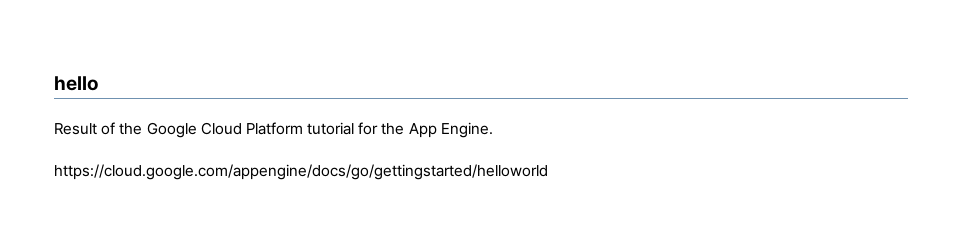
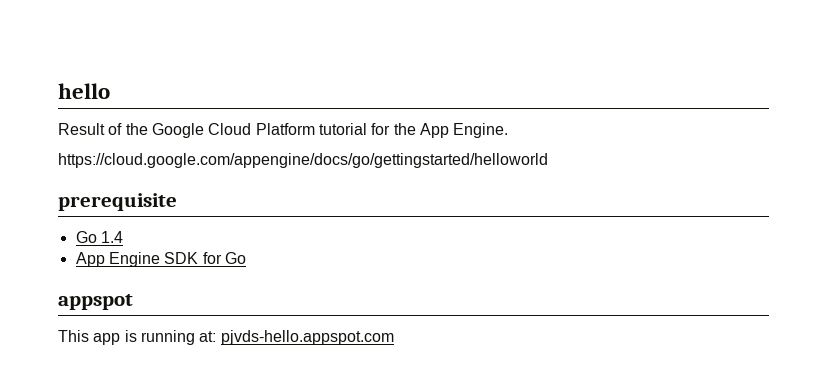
(548, 172) none -> [58,193,177,211] [75,231,123,243] [75,252,246,267] [58,294,133,310] [58,330,394,345] // prerequisite // Go 1.4 // App Engine SDK for Go // appspot // This app is running at: pjvds-hello.appspot.com

